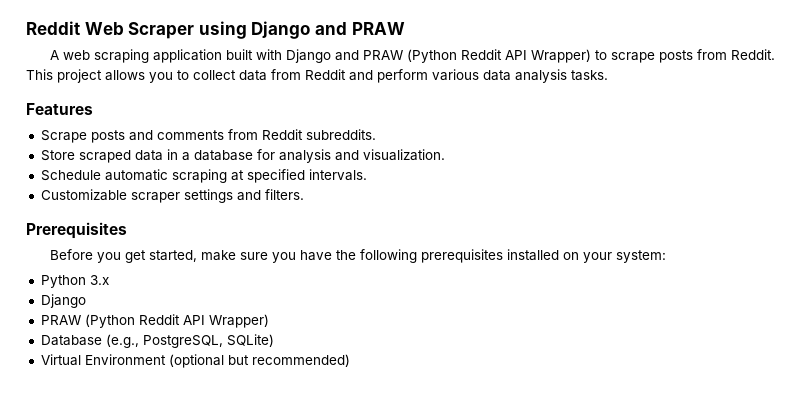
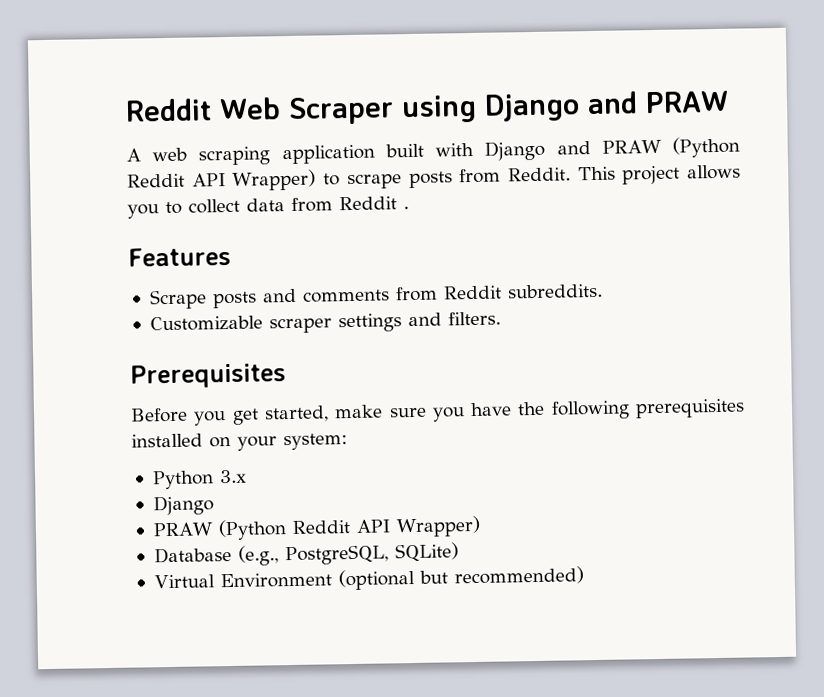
[349,69,608,83] and perform various data analysis tasks. -> [403,206,409,210] .
[40,149,445,163] [40,169,367,183] // Store scraped data in a database for analysis and visualization. // Schedule automatic scraping at specified intervals. -> (603, 291) none

